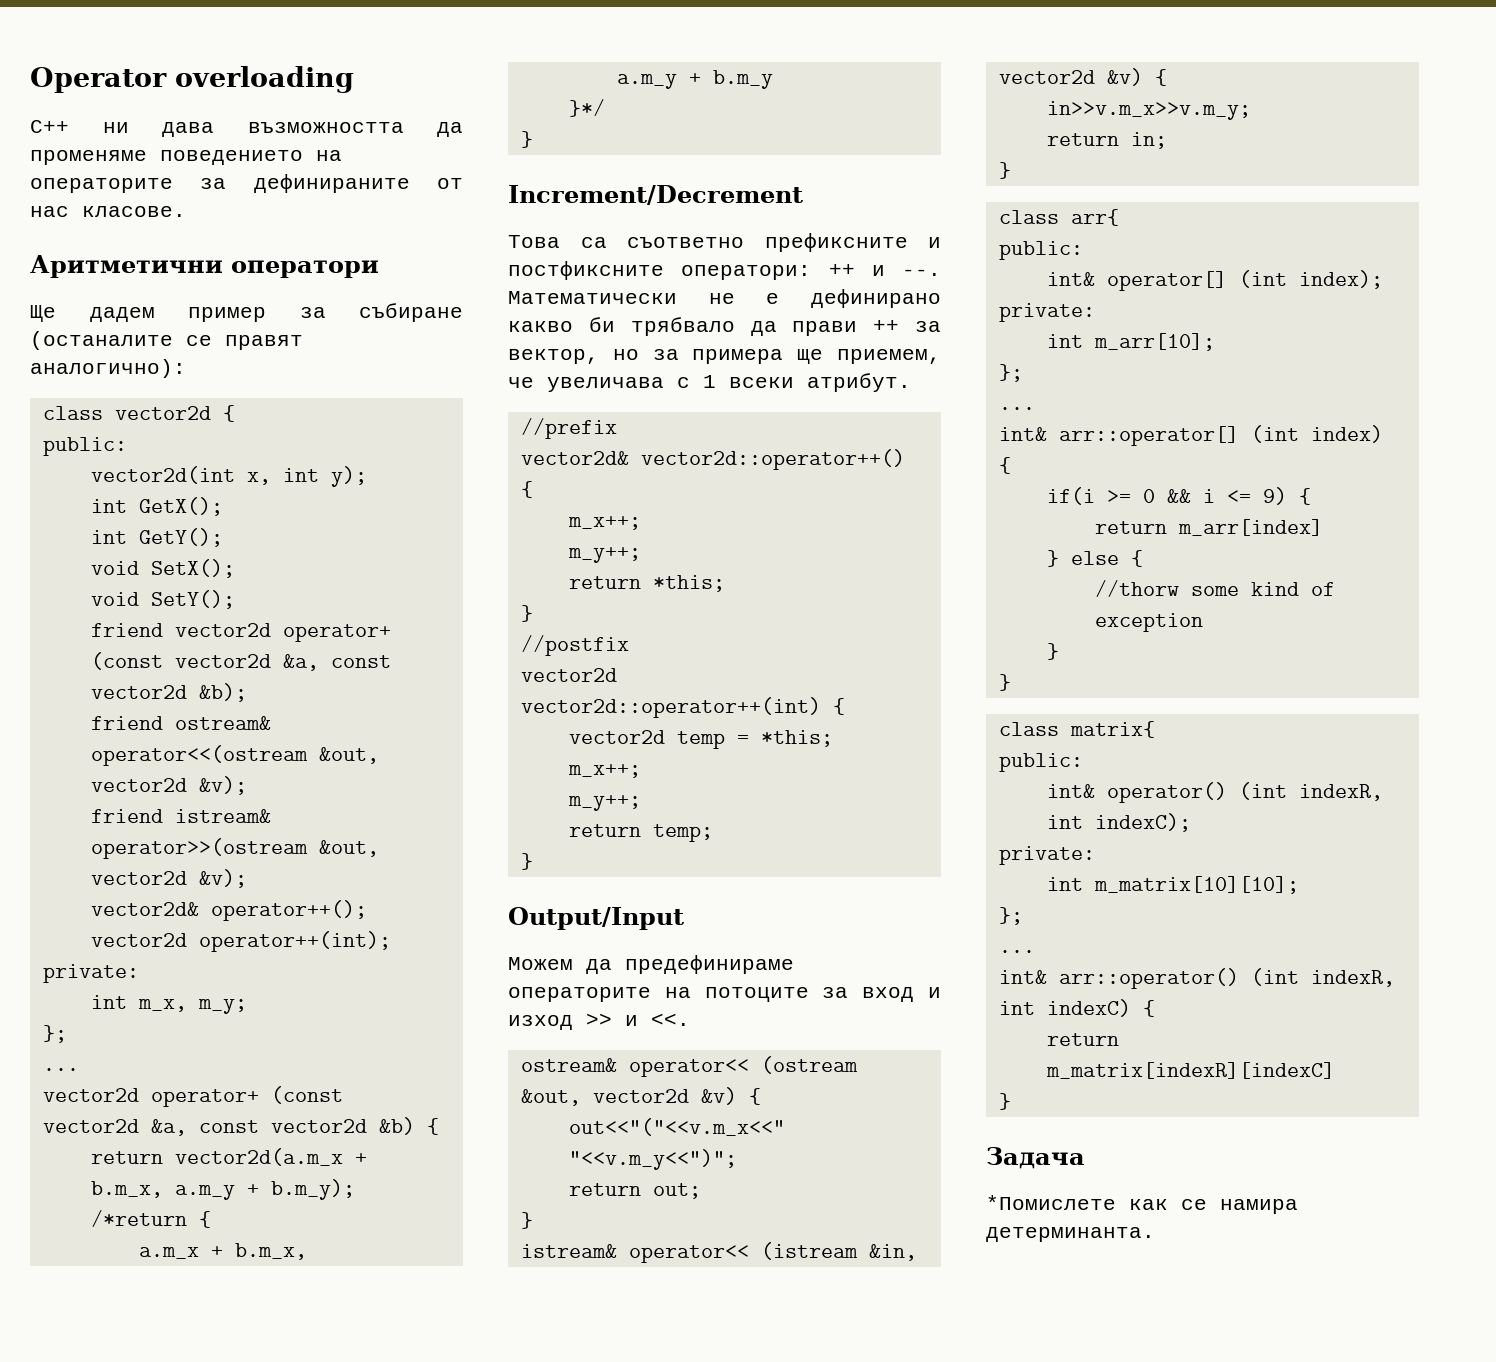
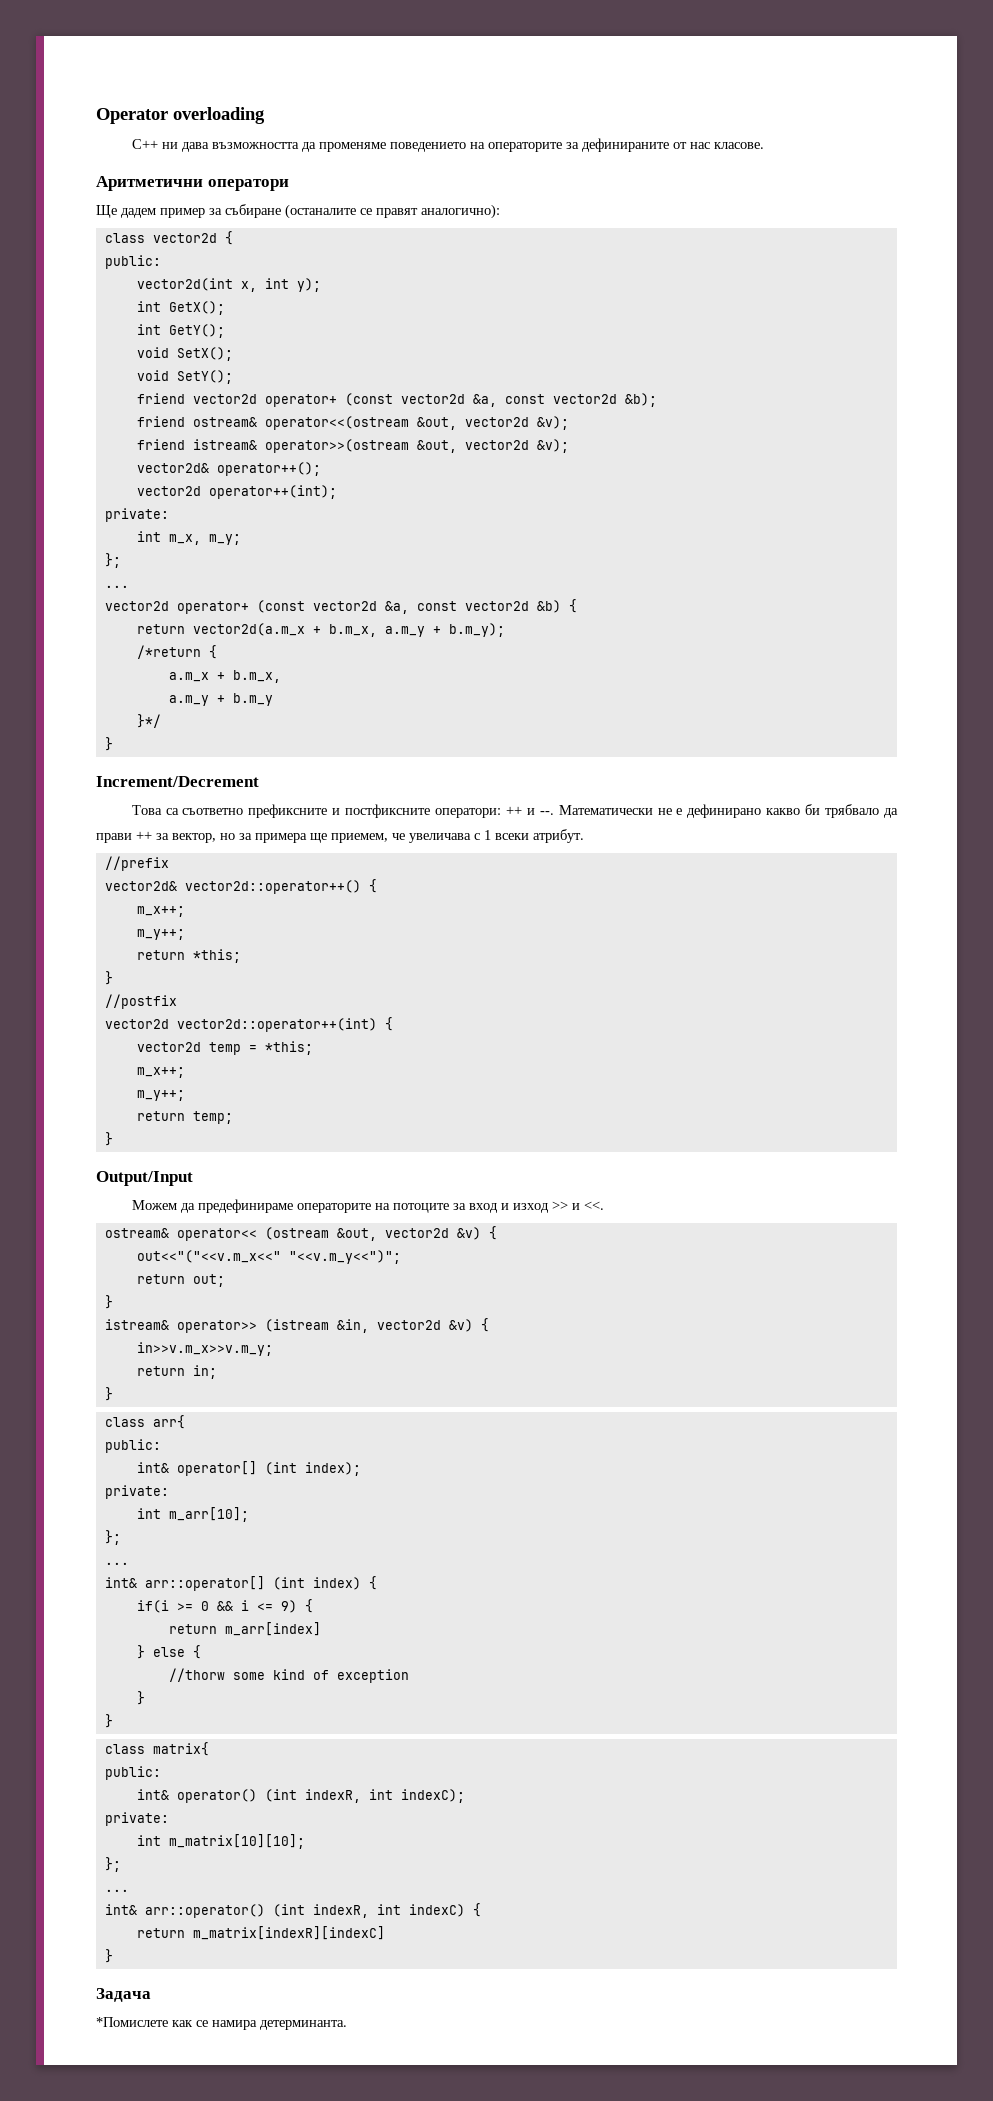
[628,1245,749,1263] operator<< -> [176,1320,257,1333] operator>>

